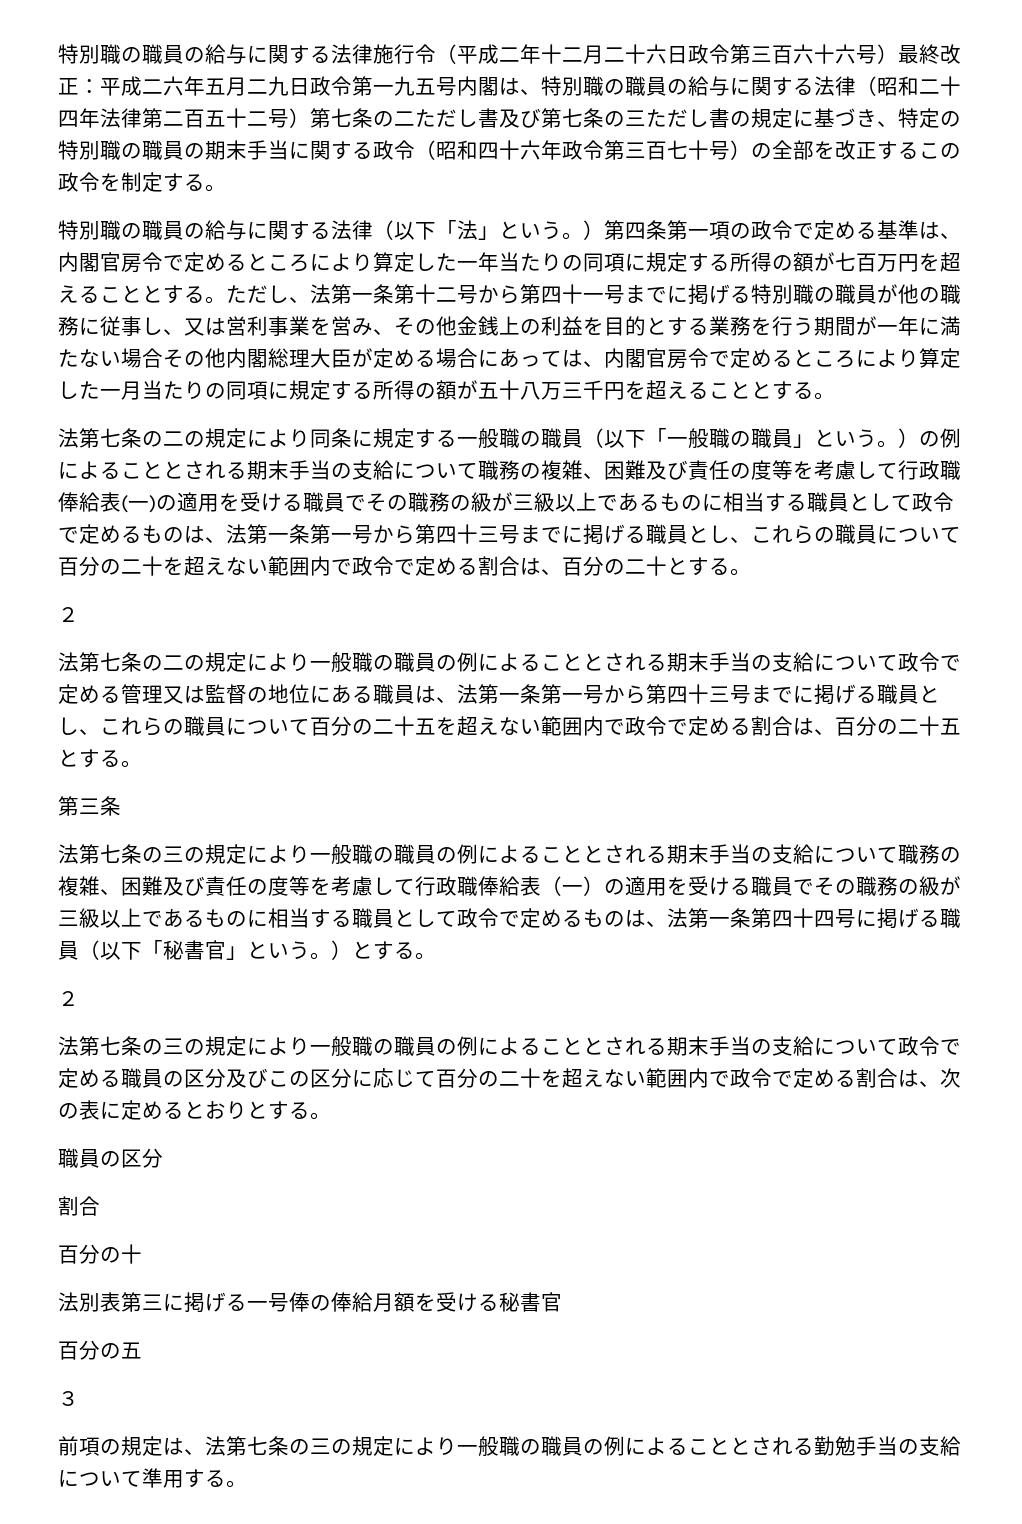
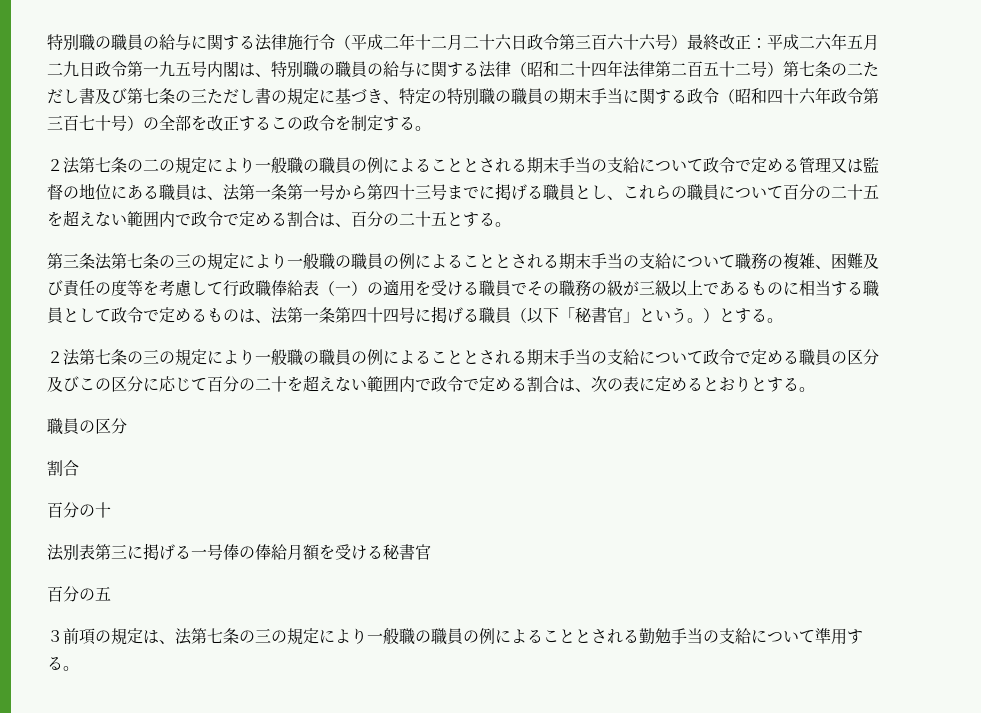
[58,220,961,240] [58,252,961,273] [58,284,961,305] [58,316,961,336] [58,348,961,369] [58,380,835,400] [58,428,961,448] [58,460,961,480] [58,492,954,513] [58,524,961,545] [58,556,751,576] [58,607,79,622] // 特別職の職員の給与に関する法律（以下「法」という。）第四条第一項の政令で定める基準は、内閣官房令で定めるところにより算定した一年当たりの同項に規定する所得の額が七百万円を超えることとする。ただし、法第一条第十二号から第四十一号までに掲げる特別職の職員が他の職務に従事し、又は営利事業を営み、その他金銭上の利益を目的とする業務を行う期間が一年に満たない場合その他内閣総理大臣が定める場合にあっては、内閣官房令で定めるところにより算定した一月当たりの同項に規定する所得の額が五十八万三千円を超えることとする。 // 法第七条の二の規定により同条に規定する一般職の職員（以下「一般職の職員」という。）の例によることとされる期末手当の支給について職務の複雑、困難及び責任の度等を考慮して行政職俸給表(一)の適用を受ける職員でその職務の級が三級以上であるものに相当する職員として政令で定めるものは、法第一条第一号から第四十三号までに掲げる職員とし、これらの職員について百分の二十を超えない範囲内で政令で定める割合は、百分の二十とする。 // ２ // -> [47,159,63,171] // ２
(121, 806) // -> (95, 261) none
(79, 998) // -> (63, 357) none
(79, 1398) // -> (63, 636) none

